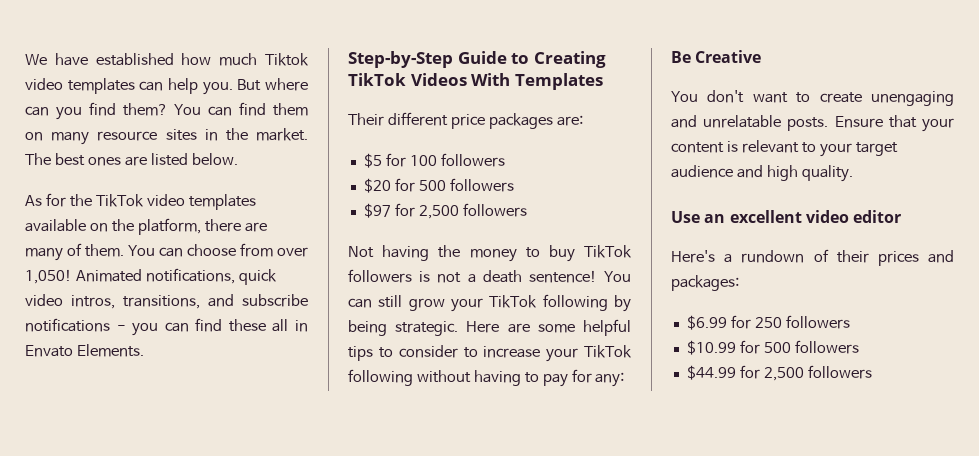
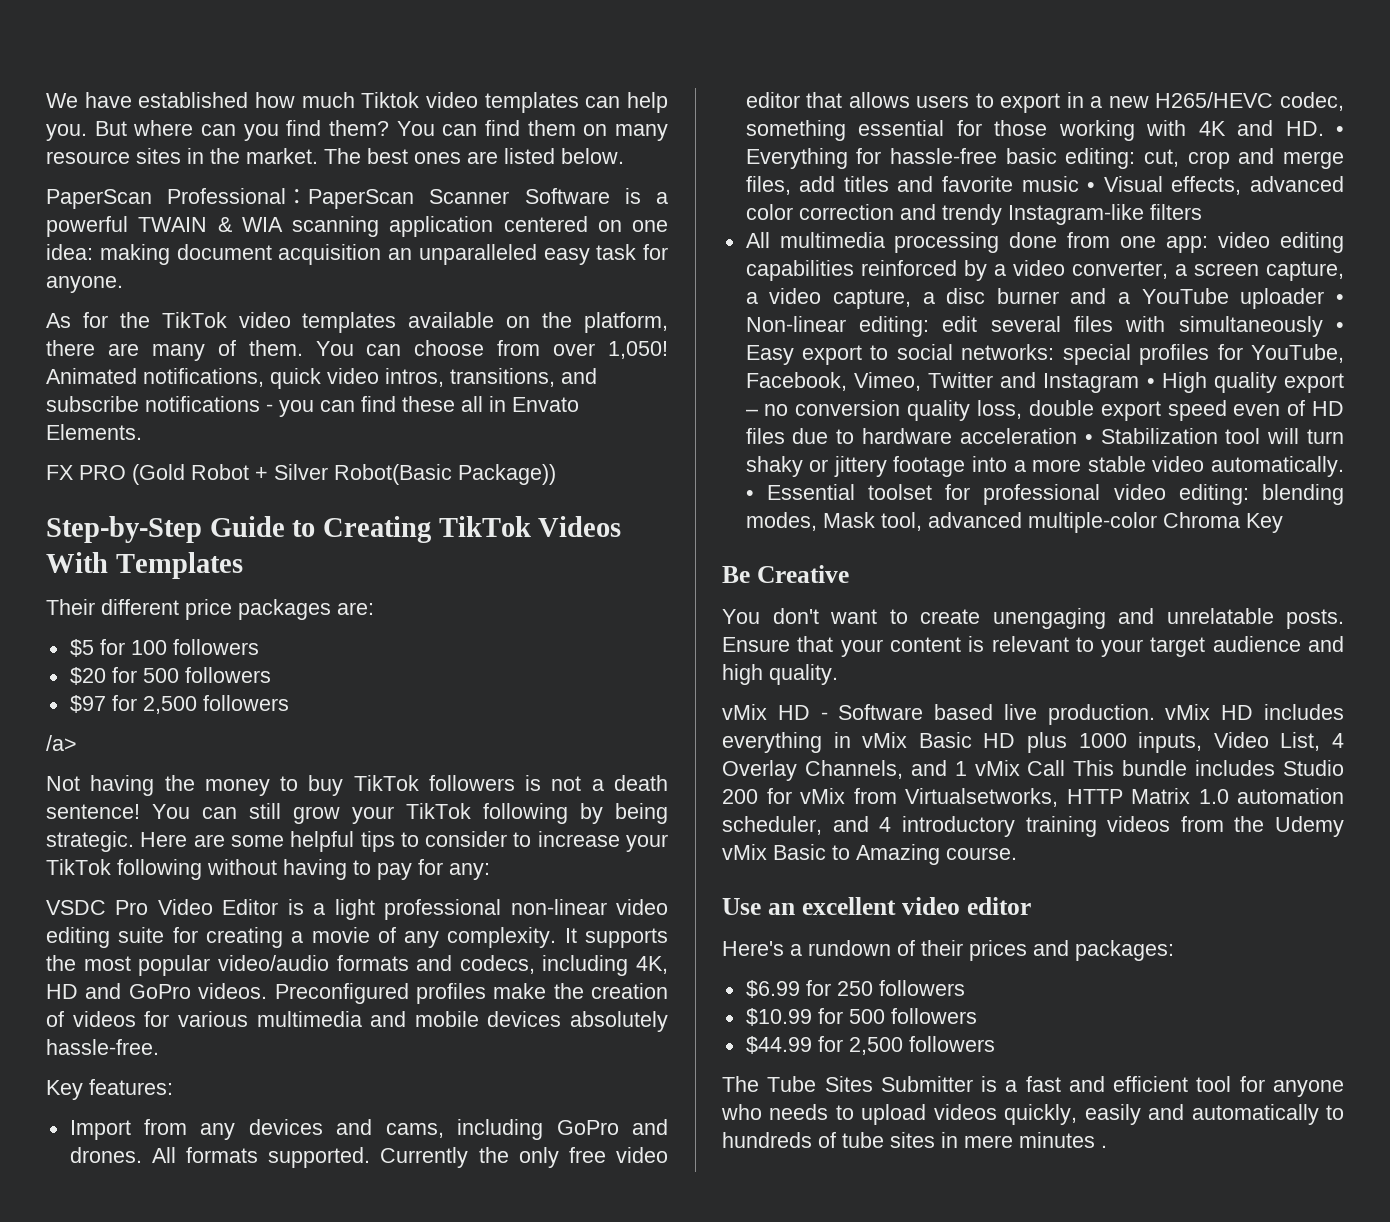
(238, 159) none -> [46,188,668,209] [46,216,668,237] [46,244,668,265] [46,276,123,293] // PaperScan Professional：PaperScan Scanner Software is a powerful TWAIN & WIA scanning application centered on one idea: making document acquisition an unparalleled easy task for anyone.
(144, 350) none -> [46,464,556,485] // FX PRO (Gold Robot + Silver Robot(Basic Package))
(527, 210) none -> [46,735,77,751] // /a>
(625, 379) none -> [46,899,669,920] [46,927,668,948] [46,955,668,976] [46,983,668,1004] [46,1011,668,1032] [46,1039,159,1055] [46,1079,173,1100] [69,1119,668,1140] [69,1147,668,1168] [745,92,1344,113] [745,120,1344,141] [745,148,1344,169] [745,176,1344,195] [745,204,1202,225] [745,232,1344,253] [745,260,1344,281] [745,288,1344,309] [745,316,1344,337] [745,344,1344,365] [745,372,1344,393] [745,400,1344,421] [745,428,1344,444] [745,456,1344,477] [745,484,1344,505] [745,512,1283,533] // VSDC Pro Video Editor is a light professional non-linear video editing suite for creating a movie of any complexity. It supports the most popular video/audio formats and codecs, including 4K, HD and GoPro videos. Preconfigured profiles make the creation of videos for various multimedia and mobile devices absolutely hassle-free. // Key features: // Import from any devices and cams, including GoPro and drones. All formats supported. Сurrently the only free video editor that allows users to export in a new H265/HEVC codec, something essential for those working with 4K and HD. • Everything for hassle-free basic editing: cut, crop and merge files, add titles and favorite music • Visual effects, advanced color correction and trendy Instagram-like filters // All multimedia processing done from one app: video editing capabilities reinforced by a video converter, a screen capture, a video capture, a disc burner and a YouTube uploader • Non-linear editing: edit several files with simultaneously • Easy export to social networks: special profiles for YouTube, Facebook, Vimeo, Twitter and Instagram • High quality export – no conversion quality loss, double export speed even of HD files due to hardware acceleration • Stabilization tool will turn shaky or jittery footage into a more stable video automatically. • Essential toolset for professional video editing: blending modes, Mask tool, advanced multiple-color Chroma Key
(853, 173) none -> [722,704,1344,725] [722,732,1344,753] [722,760,1344,781] [722,788,1344,807] [722,816,1344,837] [722,844,1017,865] // vMix HD - Software based live production. vMix HD includes everything in vMix Basic HD plus 1000 inputs, Video List, 4 Overlay Channels, and 1 vMix Call This bundle includes Studio 200 for vMix from Virtualsetworks, HTTP Matrix 1.0 automation scheduler, and 4 introductory training videos from the Udemy vMix Basic to Amazing course.
(872, 372) none -> [722,1076,1344,1097] [721,1104,1344,1125] [722,1132,1107,1148] // The Tube Sites Submitter is a fast and efficient tool for anyone who needs to upload videos quickly, easily and automatically to hundreds of tube sites in mere minutes .

